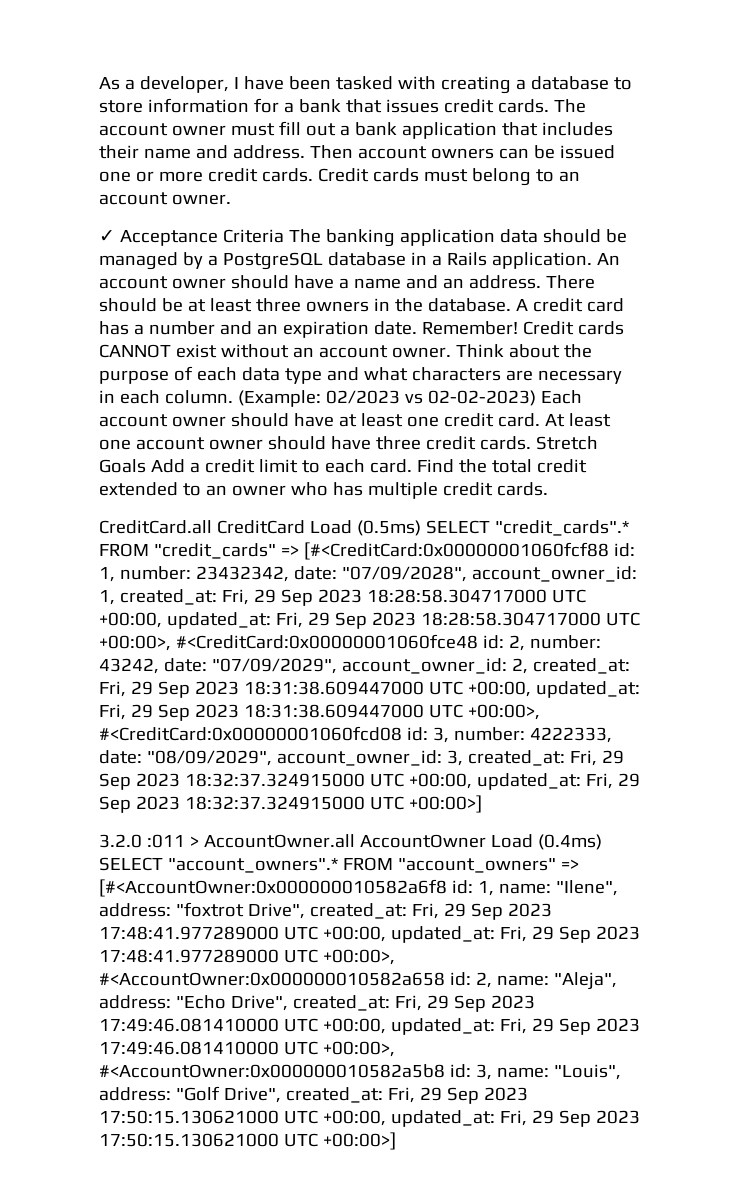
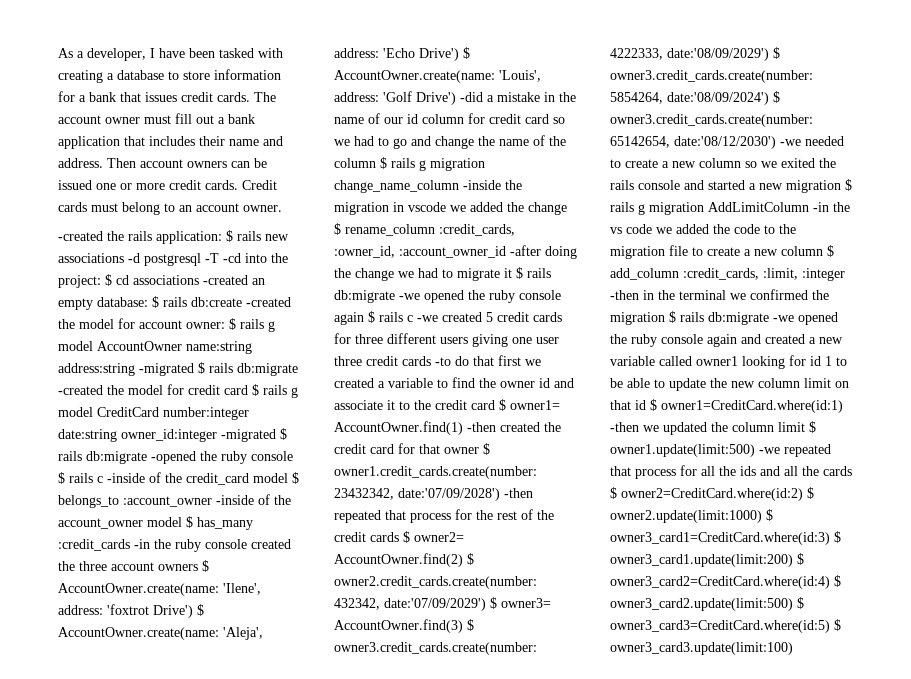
[99,229,627,247] [99,252,620,270] [99,275,595,289] [99,298,624,312] [99,321,624,338] [99,344,592,358] [99,366,622,384] [99,390,582,407] [99,413,611,427] [99,436,598,450] [99,459,587,473] [99,482,548,499] [99,520,629,536] [99,542,635,560] [99,566,637,582] [99,589,586,606] [99,612,640,629] [99,634,601,651] [99,658,630,674] [99,681,640,698] [99,704,540,721] [99,726,612,743] [99,750,624,766] [99,773,640,790] [99,795,482,813] [99,834,602,850] [99,857,579,873] [99,879,618,897] [99,902,552,920] [99,926,640,943] [99,949,395,965] [99,972,617,990] [99,995,535,1012] [99,1018,640,1035] [99,1041,395,1057] [99,1064,621,1080] [99,1086,528,1104] [99,1110,640,1127] [99,1132,396,1150] ✓ Acceptance Criteria The banking application data should be managed by a PostgreSQL database in a Rails application. An account owner should have a name and an address. There should be at least three owners in the database. A credit card has a number and an expiration date. Remember! Credit cards CANNOT exist without an account owner. Think about the purpose of each data type and what characters are necessary in each column. (Example: 02/2023 vs 02-02-2023) Each account owner should have at least one credit card. At least one account owner should have three credit cards. Stretch Goals Add a credit limit to each card. Find the total credit extended to an owner who has multiple credit cards. // CreditCard.all CreditCard Load (0.5ms) SELECT "credit_cards".* FROM "credit_cards" => [#<CreditCard:0x00000001060fcf88 id: 1, number: 23432342, date: "07/09/2028", account_owner_id: 1, created_at: Fri, 29 Sep 2023 18:28:58.304717000 UTC +00:00, updated_at: Fri, 29 Sep 2023 18:28:58.304717000 UTC +00:00>, #<CreditCard:0x00000001060fce48 id: 2, number: 43242, date: "07/09/2029", account_owner_id: 2, created_at: Fri, 29 Sep 2023 18:31:38.609447000 UTC +00:00, updated_at: Fri, 29 Sep 2023 18:31:38.609447000 UTC +00:00>, #<CreditCard:0x00000001060fcd08 id: 3, number: 4222333, date: "08/09/2029", account_owner_id: 3, created_at: Fri, 29 Sep 2023 18:32:37.324915000 UTC +00:00, updated_at: Fri, 29 Sep 2023 18:32:37.324915000 UTC +00:00>] // 3.2.0 :011 > AccountOwner.all AccountOwner Load (0.4ms) SELECT "account_owners".* FROM "account_owners" => [#<AccountOwner:0x000000010582a6f8 id: 1, name: "Ilene", address: "foxtrot Drive", created_at: Fri, 29 Sep 2023 17:48:41.977289000 UTC +00:00, updated_at: Fri, 29 Sep 2023 17:48:41.977289000 UTC +00:00>, #<AccountOwner:0x000000010582a658 id: 2, name: "Aleja", address: "Echo Drive", created_at: Fri, 29 Sep 2023 17:49:46.081410000 UTC +00:00, updated_at: Fri, 29 Sep 2023 17:49:46.081410000 UTC +00:00>, #<AccountOwner:0x000000010582a5b8 id: 3, name: "Louis", address: "Golf Drive", created_at: Fri, 29 Sep 2023 17:50:15.130621000 UTC +00:00, updated_at: Fri, 29 Sep 2023 17:50:15.130621000 UTC +00:00>] -> [58,230,289,244] [58,253,288,266] [58,274,265,288] [58,296,291,310] [58,318,275,332] [58,341,252,354] [58,362,298,376] [58,384,298,398] [58,407,249,420] [58,428,287,442] [58,451,293,464] [58,472,299,485] [58,494,291,508] [58,516,253,530] [58,539,291,552] [58,560,209,572] [58,583,261,596] [58,604,204,618] [58,627,263,640] [334,47,470,61] [334,70,541,83] [334,91,576,105] [334,113,565,124] [334,135,566,149] [334,157,485,171] [334,180,522,193] [334,202,567,215] [334,223,515,236] [334,245,577,259] [334,267,551,281] [334,290,561,303] [334,311,562,325] [334,333,559,347] [334,355,541,366] [334,377,574,388] [334,399,560,411] [334,421,561,435] [334,443,490,455] [334,466,537,479] [334,488,533,501] [334,509,554,523] [334,531,464,543] [334,553,474,567] [334,576,537,589] [334,597,551,611] [334,619,474,633] [334,642,537,655] [610,47,780,61] [610,70,813,83] [610,91,780,105] [610,114,813,127] [610,136,844,149] [610,158,836,168] [610,179,852,193] [610,202,850,215] [610,224,796,234] [610,245,834,259] [610,268,845,281] [610,289,829,300] [610,311,838,325] [610,334,843,347] [610,355,847,369] [610,378,849,391] [610,399,843,413] [610,421,816,435] [610,444,831,457] [610,465,852,479] [610,487,814,501] [610,509,773,523] [610,531,841,545] [610,553,804,567] [610,575,841,589] [610,597,804,611] [610,619,841,633] [610,642,793,655] -created the rails application: $ rails new associations -d postgresql -T -cd into the project: $ cd associations -created an empty database: $ rails db:create -created the model for account owner: $ rails g model AccountOwner name:string address:string -migrated $ rails db:migrate -created the model for credit card $ rails g model CreditCard number:integer date:string owner_id:integer -migrated $ rails db:migrate -opened the ruby console $ rails c -inside of the credit_card model $ belongs_to :account_owner -inside of the account_owner model $ has_many :credit_cards -in the ruby console created the three account owners $ AccountOwner.create(name: 'Ilene', address: 'foxtrot Drive') $ AccountOwner.create(name: 'Aleja', address: 'Echo Drive') $ AccountOwner.create(name: 'Louis', address: 'Golf Drive') -did a mistake in the name of our id column for credit card so we had to go and change the name of the column $ rails g migration change_name_column -inside the migration in vscode we added the change $ rename_column :credit_cards, :owner_id, :account_owner_id -after doing the change we had to migrate it $ rails db:migrate -we opened the ruby console again $ rails c -we created 5 credit cards for three different users giving one user three credit cards -to do that first we created a variable to find the owner id and associate it to the credit card $ owner1= AccountOwner.find(1) -then created the credit card for that owner $ owner1.credit_cards.create(number: 23432342, date:'07/09/2028') -then repeated that process for the rest of the credit cards $ owner2= AccountOwner.find(2) $ owner2.credit_cards.create(number: 432342, date:'07/09/2029') $ owner3= AccountOwner.find(3) $ owner3.credit_cards.create(number: 4222333, date:'08/09/2029') $ owner3.credit_cards.create(number: 5854264, date:'08/09/2024') $ owner3.credit_cards.create(number: 65142654, date:'08/12/2030') -we needed to create a new column so we exited the rails console and started a new migration $ rails g migration AddLimitColumn -in the vs code we added the code to the migration file to create a new column $ add_column :credit_cards, :limit, :integer -then in the terminal we confirmed the migration $ rails db:migrate -we opened the ruby console again and created a new variable called owner1 looking for id 1 to be able to update the new column limit on that id $ owner1=CreditCard.where(id:1) -then we updated the column limit $ owner1.update(limit:500) -we repeated that process for all the ids and all the cards $ owner2=CreditCard.where(id:2) $ owner2.update(limit:1000) $ owner3_card1=CreditCard.where(id:3) $ owner3_card1.update(limit:200) $ owner3_card2=CreditCard.where(id:4) $ owner3_card2.update(limit:500) $ owner3_card3=CreditCard.where(id:5) $ owner3_card3.update(limit:100)

